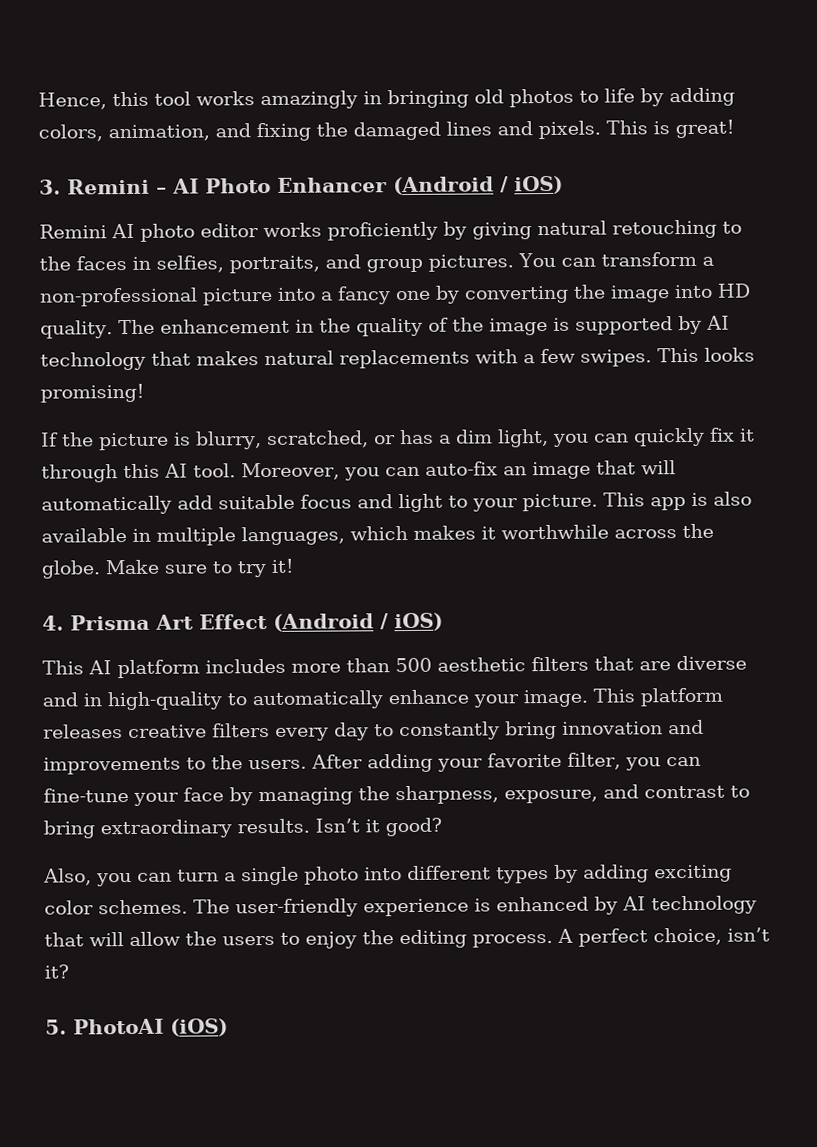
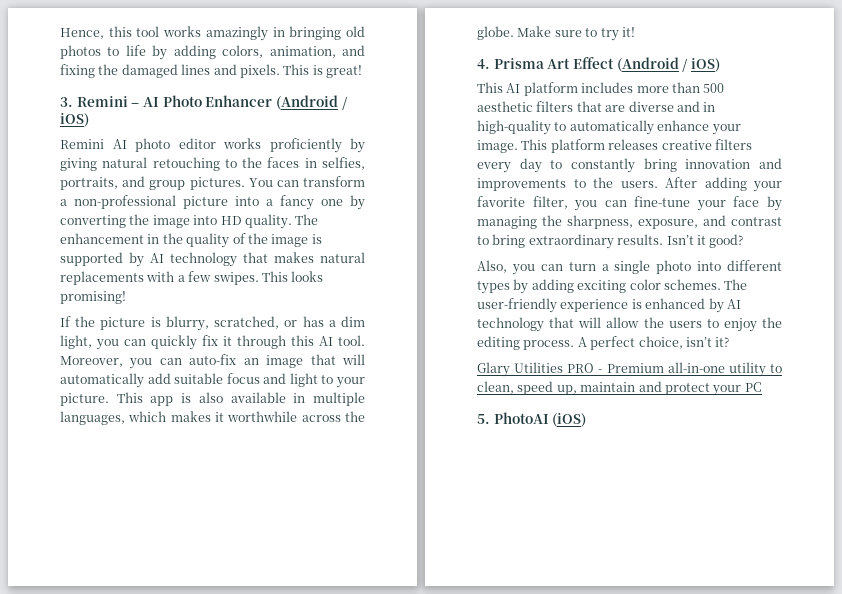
(69, 971) none -> [477,362,782,377] [477,381,762,396] // Glary Utilities PRO - Premium all-in-one utility to clean, speed up, maintain and protect your PC

